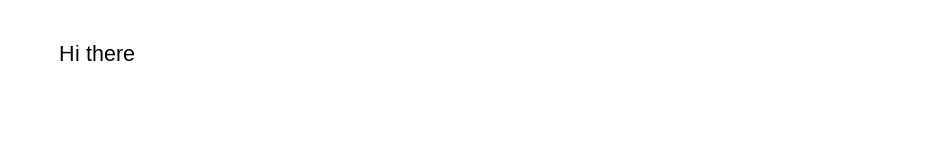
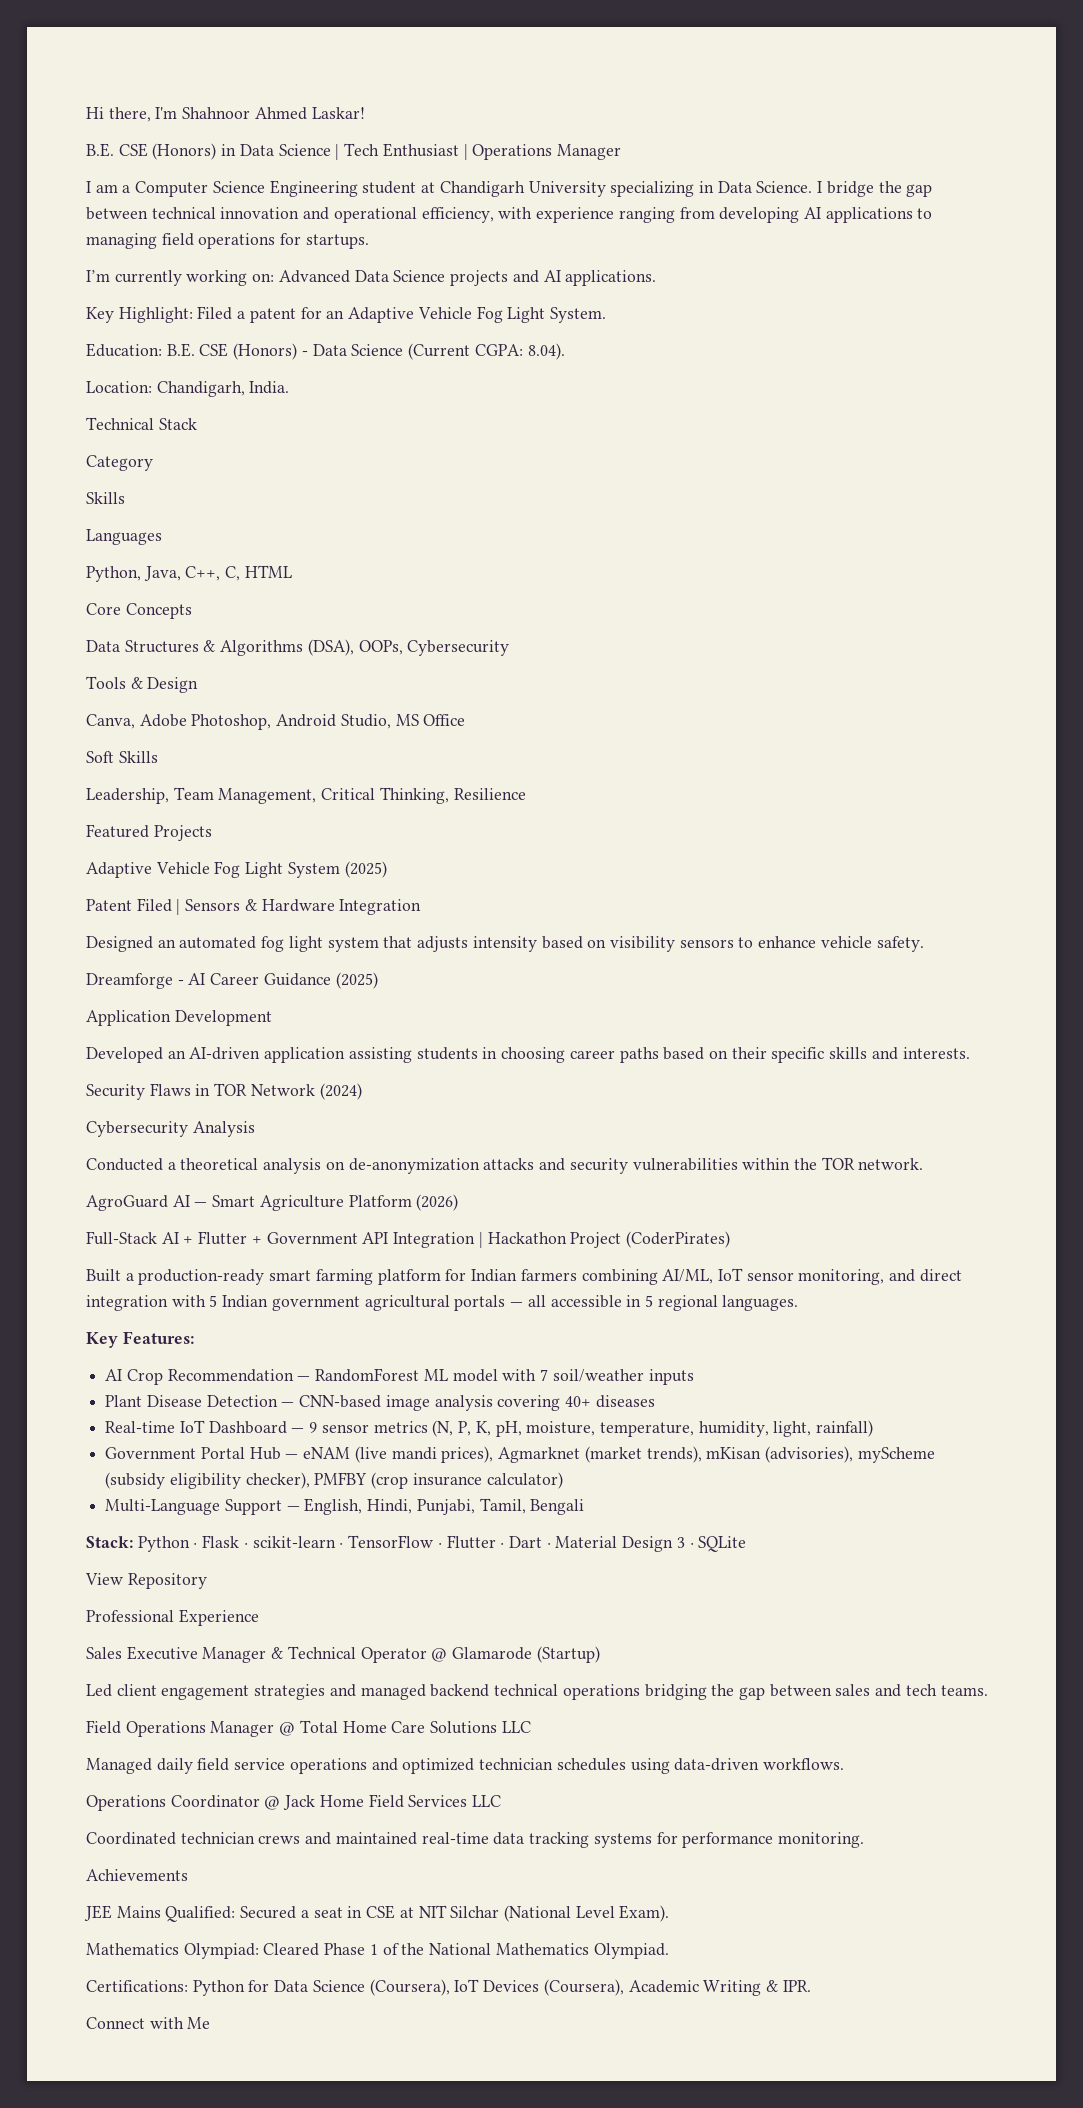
[86,45,135,61] there -> [108,107,365,122] [86,143,621,160] [86,180,933,197] [86,207,933,223] [86,233,369,249] [86,270,657,286] [86,306,606,323] [86,343,565,360] [86,381,290,397] [86,417,197,430] [86,455,153,471] [86,492,125,504] [86,529,162,545] [86,565,292,582] [86,603,192,619] [86,639,510,656] [86,676,199,693] [86,714,466,730] [86,751,158,763] [86,787,526,804] [86,824,212,841] [86,861,387,878] [86,898,422,915] [86,936,924,952] [86,972,378,989] [86,1010,272,1026] [86,1047,970,1063] [86,1083,362,1100] [86,1121,255,1137] [86,1157,924,1174] [86,1194,459,1211] [86,1231,730,1248] [86,1268,962,1285] [86,1295,799,1311] [86,1331,194,1348] [105,1368,694,1385] [105,1395,655,1411] [105,1420,874,1437] [105,1446,935,1463] [105,1472,563,1489] [105,1498,585,1515] [86,1535,747,1552] [85,1573,207,1589] [86,1609,259,1626] [86,1646,600,1663] [86,1684,988,1700] [86,1720,531,1737] [86,1758,844,1774] [86,1794,502,1811] [86,1832,864,1848] [86,1869,188,1881] [84,1905,670,1922] [86,1943,669,1959] [86,1979,811,1996] [86,2017,211,2029] there, I'm Shahnoor Ahmed Laskar! // B.E. CSE (Honors) in Data Science | Tech Enthusiast | Operations Manager // I am a Computer Science Engineering student at Chandigarh University specializing in Data Science. I bridge the gap between technical innovation and operational efficiency, with experience ranging from developing AI applications to managing field operations for startups. // I’m currently working on: Advanced Data Science projects and AI applications. // Key Highlight: Filed a patent for an Adaptive Vehicle Fog Light System. // Education: B.E. CSE (Honors) - Data Science (Current CGPA: 8.04). // Location: Chandigarh, India. // Technical Stack // Category // Skills // Languages // Python, Java, C++, C, HTML // Core Concepts // Data Structures & Algorithms (DSA), OOPs, Cybersecurity // Tools & Design // Canva, Adobe Photoshop, Android Studio, MS Office // Soft Skills // Leadership, Team Management, Critical Thinking, Resilience // Featured Projects // Adaptive Vehicle Fog Light System (2025) // Patent Filed | Sensors & Hardware Integration // Designed an automated fog light system that adjusts intensity based on visibility sensors to enhance vehicle safety. // Dreamforge - AI Career Guidance (2025) // Application Development // Developed an AI-driven application assisting students in choosing career paths based on their specific skills and interests. // Security Flaws in TOR Network (2024) // Cybersecurity Analysis // Conducted a theoretical analysis on de-anonymization attacks and security vulnerabilities within the TOR network. // AgroGuard AI — Smart Agriculture Platform (2026) // Full-Stack AI + Flutter + Government API Integration | Hackathon Project (CoderPirates) // Built a production-ready smart farming platform for Indian farmers combining AI/ML, IoT sensor monitoring, and direct integration with 5 Indian government agricultural portals — all accessible in 5 regional languages. // Key Features: // AI Crop Recommendation — RandomForest ML model with 7 soil/weather inputs // Plant Disease Detection — CNN-based image analysis covering 40+ diseases // Real-time IoT Dashboard — 9 sensor metrics (N, P, K, pH, moisture, temperature, humidity, light, rainfall) // Government Portal Hub — eNAM (live mandi prices), Agmarknet (market trends), mKisan (advisories), myScheme (subsidy eligibility checker), PMFBY (crop insurance calculator) // Multi-Language Support — English, Hindi, Punjabi, Tamil, Bengali // Stack: Python · Flask · scikit-learn · TensorFlow · Flutter · Dart · Material Design 3 · SQLite // View Repository // Professional Experience // Sales Executive Manager & Technical Operator @ Glamarode (Startup) // Led client engagement strategies and managed backend technical operations bridging the gap between sales and tech teams. // Field Operations Manager @ Total Home Care Solutions LLC // Managed daily field service operations and optimized technician schedules using data-driven workflows. // Operations Coordinator @ Jack Home Field Services LLC // Coordinated technician crews and maintained real-time data tracking systems for performance monitoring. // Achievements // JEE Mains Qualified: Secured a seat in CSE at NIT Silchar (National Level Exam). // Mathematics Olympiad: Cleared Phase 1 of the National Mathematics Olympiad. // Certifications: Python for Data Science (Coursera), IoT Devices (Coursera), Academic Writing & IPR. // Connect with Me

